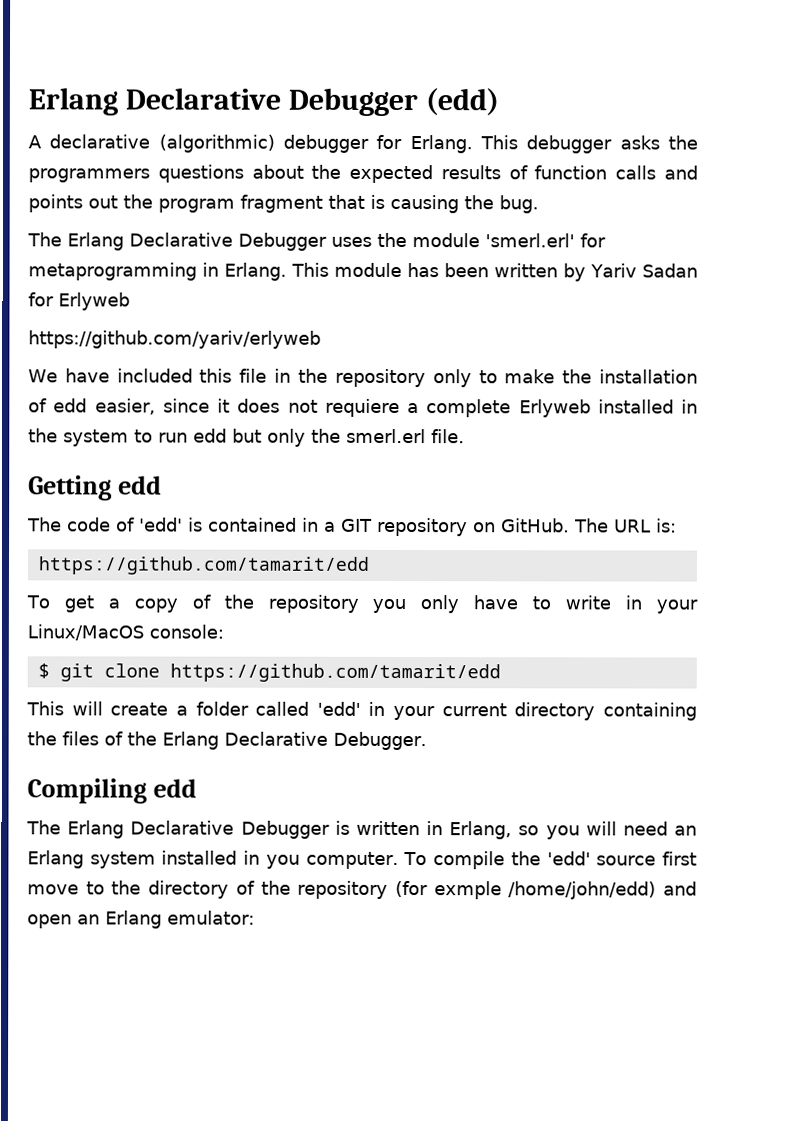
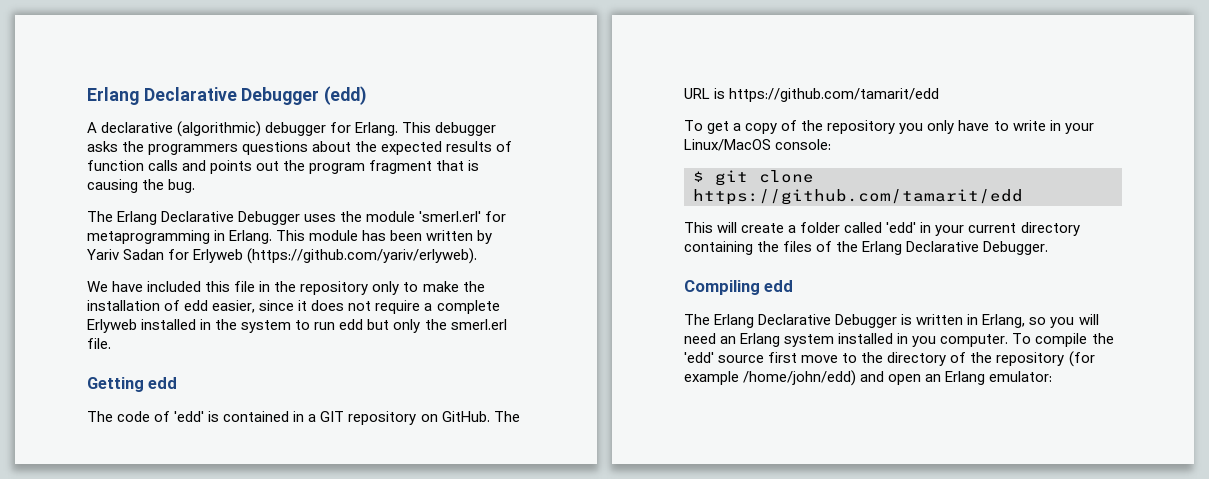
[28,330,321,349] // https://github.com/yariv/erlyweb -> [247,248,478,264] (https://github.com/yariv/erlyweb).
[324,398,400,418] requiere -> [375,300,421,314] require
[656,518,677,533] is: // -> [714,88,726,99] is
[433,881,502,900] exmple -> [684,371,739,385] example

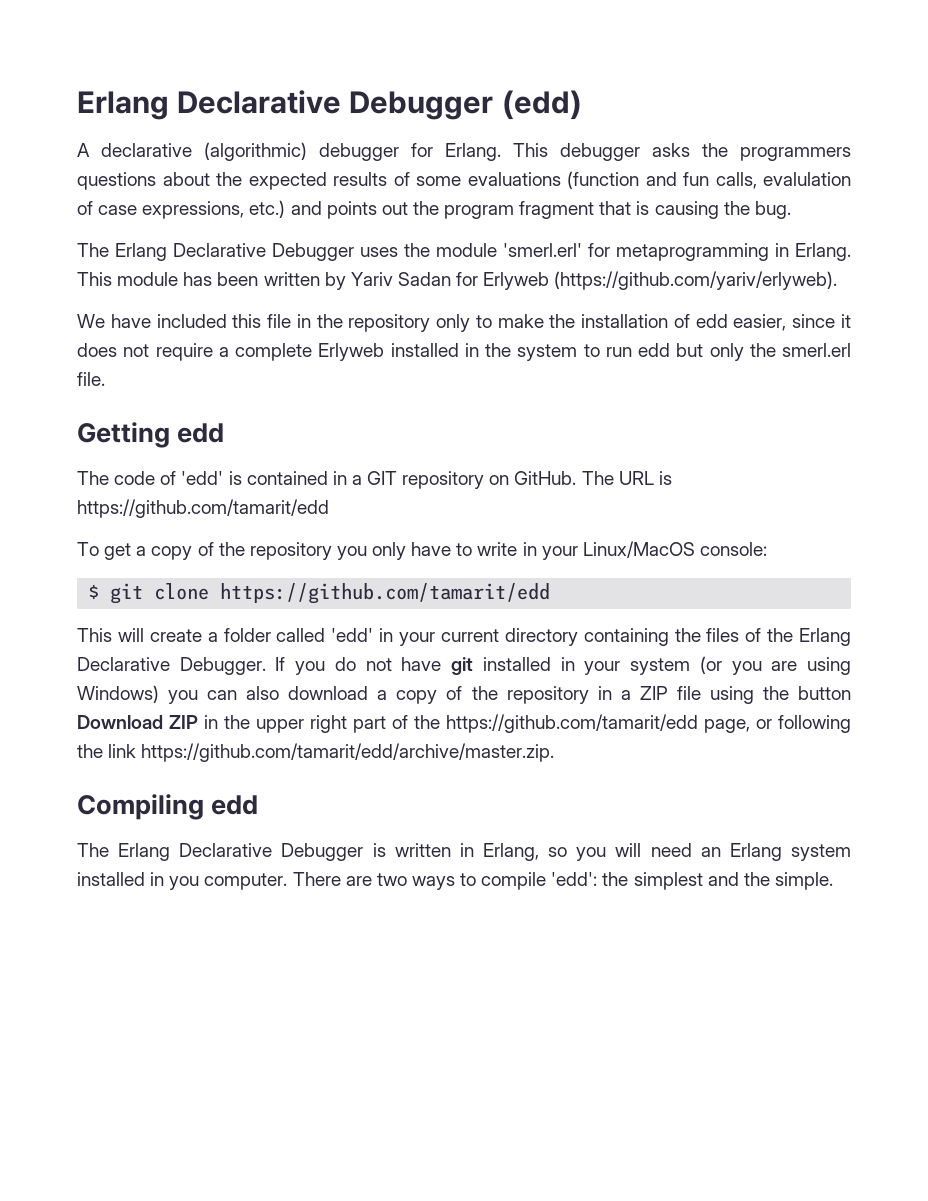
[87,160,179,171] function calls -> [416,171,851,189] [77,200,286,219] some evaluations (function and fun calls, evalulation of case expressions, etc.)
(1049, 248) none -> [275,656,852,675] [77,685,851,704] [77,714,851,733] [77,743,555,762] If you do not have git installed in your system (or you are using Windows) you can also download a copy of the repository in a ZIP file using the button Download ZIP in the upper right part of the https://github.com/tamarit/edd page, or following the link https://github.com/tamarit/edd/archive/master.zip.
[1012,333,1114,347] [684,351,1095,367] [684,370,1053,386] To compile the 'edd' source first move to the directory of the repository (for example /home/john/edd) and open an Erlang emulator: -> [292,872,833,890] There are two ways to compile 'edd': the simplest and the simple.

